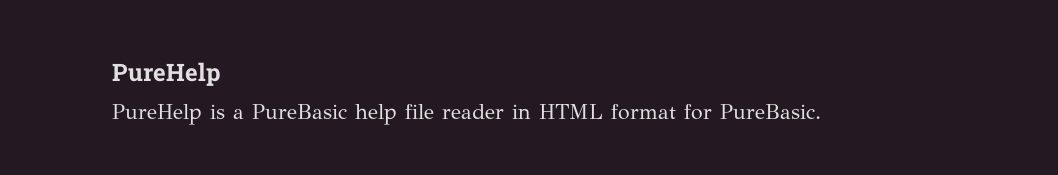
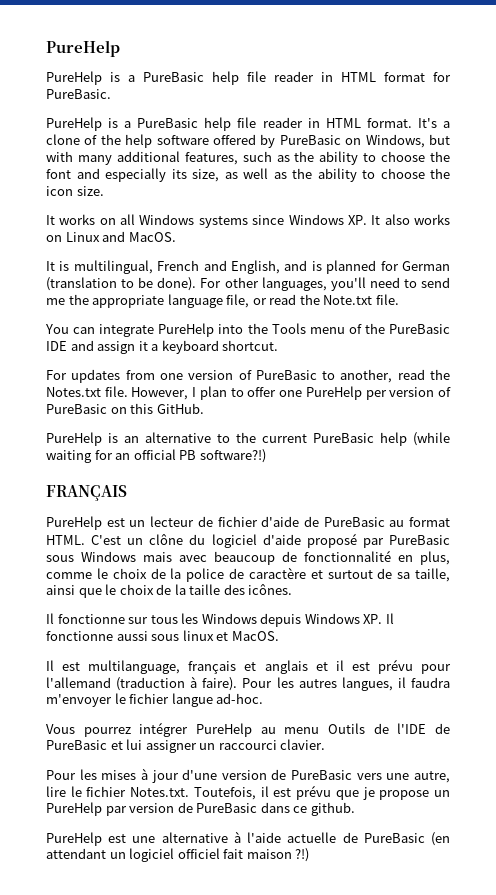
(821, 111) none -> [46,117,450,131] [46,134,450,148] [46,151,450,165] [46,168,450,182] [46,186,104,196] [46,214,451,228] [46,231,176,242] [46,260,450,274] [46,277,451,291] [46,294,399,308] [45,323,451,337] [46,340,279,354] [46,369,451,383] [46,386,451,400] [46,403,204,414] [46,432,450,446] [46,449,266,463] [46,485,127,501] [46,516,450,530] [46,533,450,548] [46,550,450,565] [46,567,450,582] [46,584,293,598] [46,613,394,627] [46,630,279,641] [46,659,452,674] [46,676,450,691] [46,693,264,707] [46,722,451,737] [46,739,326,753] [46,768,450,783] [46,785,451,800] [46,802,355,816] [46,831,451,846] [46,848,310,862] // PureHelp is a PureBasic help file reader in HTML format. It's a clone of the help software offered by PureBasic on Windows, but with many additional features, such as the ability to choose the font and especially its size, as well as the ability to choose the icon size. // It works on all Windows systems since Windows XP. It also works on Linux and MacOS. // It is multilingual, French and English, and is planned for German (translation to be done). For other languages, you'll need to send me the appropriate language file, or read the Note.txt file. // You can integrate PureHelp into the Tools menu of the PureBasic IDE and assign it a keyboard shortcut. // For updates from one version of PureBasic to another, read the Notes.txt file. However, I plan to offer one PureHelp per version of PureBasic on this GitHub. // PureHelp is an alternative to the current PureBasic help (while waiting for an official PB software?!) // FRANÇAIS // PureHelp est un lecteur de fichier d'aide de PureBasic au format HTML. C'est un clône du logiciel d'aide proposé par PureBasic sous Windows mais avec beaucoup de fonctionnalité en plus, comme le choix de la police de caractère et surtout de sa taille, ainsi que le choix de la taille des icônes. // Il fonctionne sur tous les Windows depuis Windows XP. Il fonctionne aussi sous linux et MacOS. // Il est multilanguage, français et anglais et il est prévu pour l'allemand (traduction à faire). Pour les autres langues, il faudra m'envoyer le fichier langue ad-hoc. // Vous pourrez intégrer PureHelp au menu Outils de l'IDE de PureBasic et lui assigner un raccourci clavier. // Pour les mises à jour d'une version de PureBasic vers une autre, lire le fichier Notes.txt. Toutefois, il est prévu que je propose un PureHelp par version de PureBasic dans ce github. // PureHelp est une alternative à l'aide actuelle de PureBasic (en attendant un logiciel officiel fait maison ?!)

